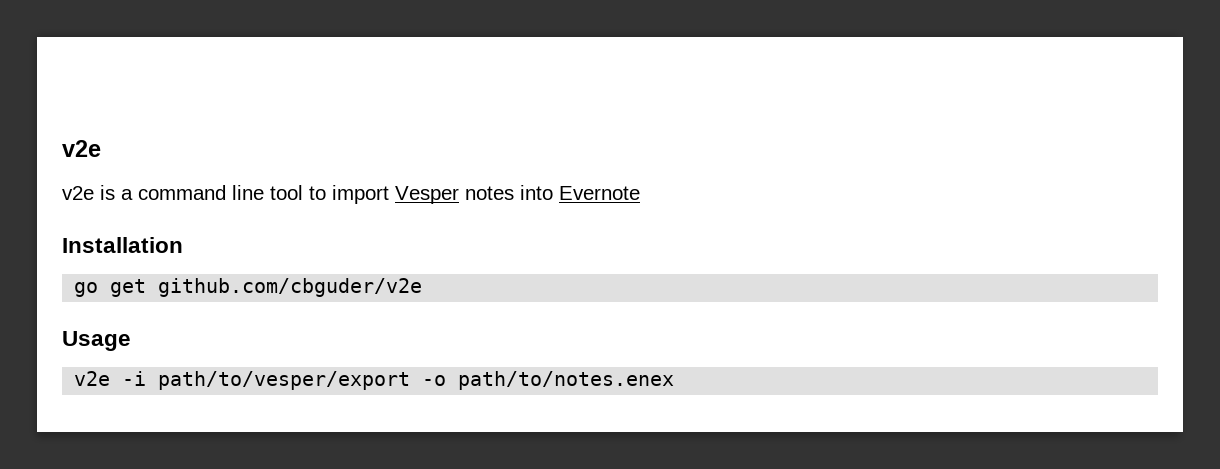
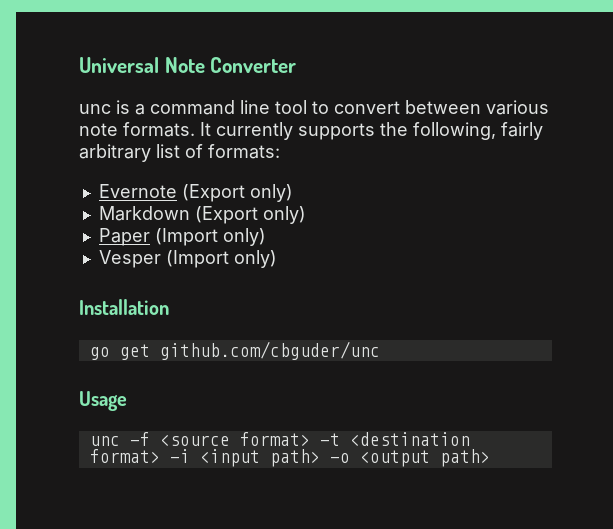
[62,140,101,157] [62,186,94,200] v2e // v2e -> [79,57,297,73] [79,104,111,114] Universal Note Converter // unc
[332,185,640,204] import Vesper notes into Evernote -> [334,100,549,115] [79,122,543,140] [79,144,280,162] [98,184,293,202] [98,206,306,224] [98,228,266,246] [98,250,277,268] convert between various note formats. It currently supports the following, fairly arbitrary list of formats: // Evernote (Export only) // Markdown (Export only) // Paper (Import only) // Vesper (Import only)
[158,278,423,297] github.com/cbguder/v2e -> [159,341,380,360] github.com/cbguder/unc
[74,371,675,390] v2e -i path/to/vesper/export -o path/to/notes.enex -> [89,432,470,446] [89,449,490,467] unc -f <source format> -t <destination format> -i <input path> -o <output path>

